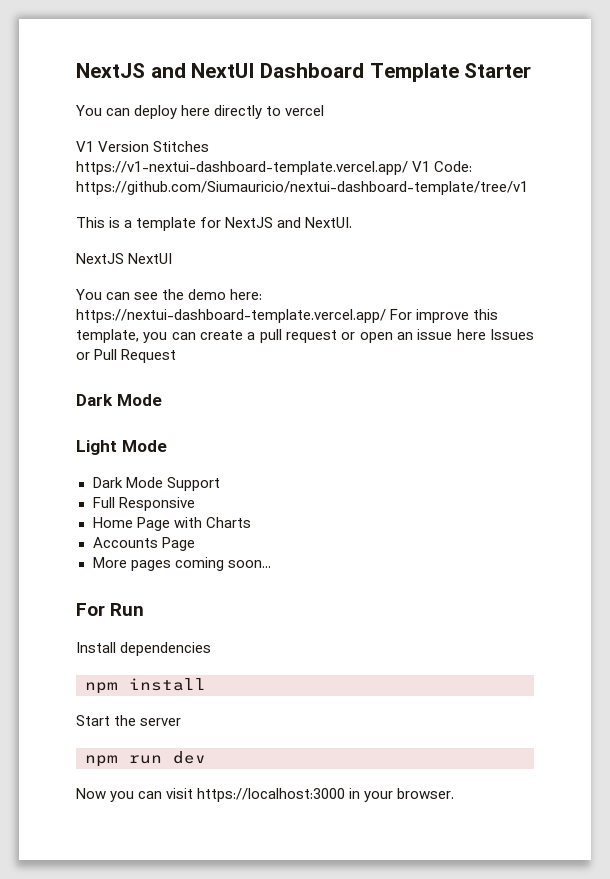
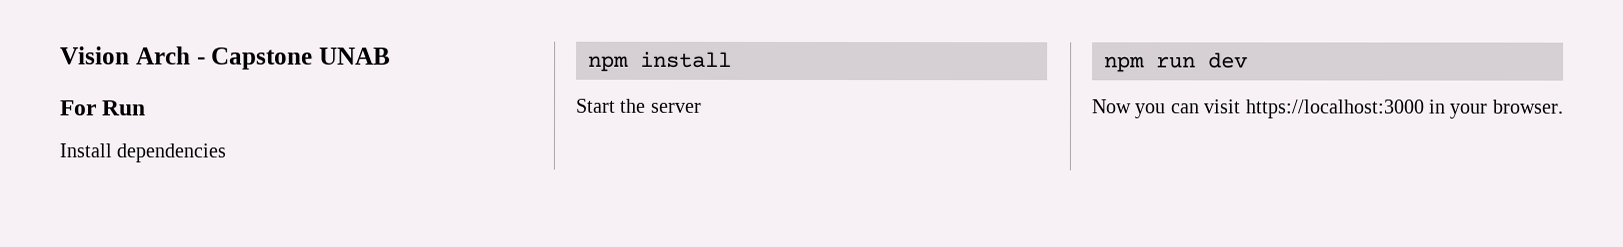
[76,63,532,82] [76,105,325,119] [76,141,210,152] [76,161,473,175] [76,181,528,195] [76,217,353,231] [76,253,173,264] [76,289,263,300] [76,309,499,323] [76,329,534,343] [76,349,177,363] [76,394,162,406] [76,440,167,455] [92,477,220,491] [92,497,195,511] [92,517,251,531] [92,537,195,551] [92,557,271,571] NextJS and NextUI Dashboard Template Starter // You can deploy here directly to vercel // V1 Version Stitches https://v1-nextui-dashboard-template.vercel.app/ V1 Code: https://github.com/Siumauricio/nextui-dashboard-template/tree/v1 // This is a template for NextJS and NextUI. // NextJS NextUI // You can see the demo here: https://nextui-dashboard-template.vercel.app/ For improve this template, you can create a pull request or open an issue here Issues or Pull Request // Dark Mode // Light Mode // Dark Mode Support // Full Responsive // Home Page with Charts // Accounts Page // More pages coming soon... -> [60,46,391,70] Vision Arch - Capstone UNAB

